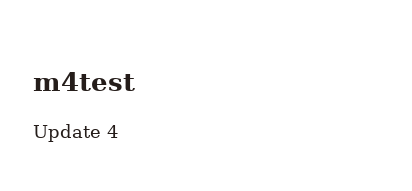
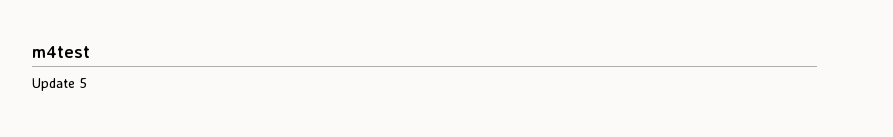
[107,125,118,138] 4 -> [79,78,87,88] 5

